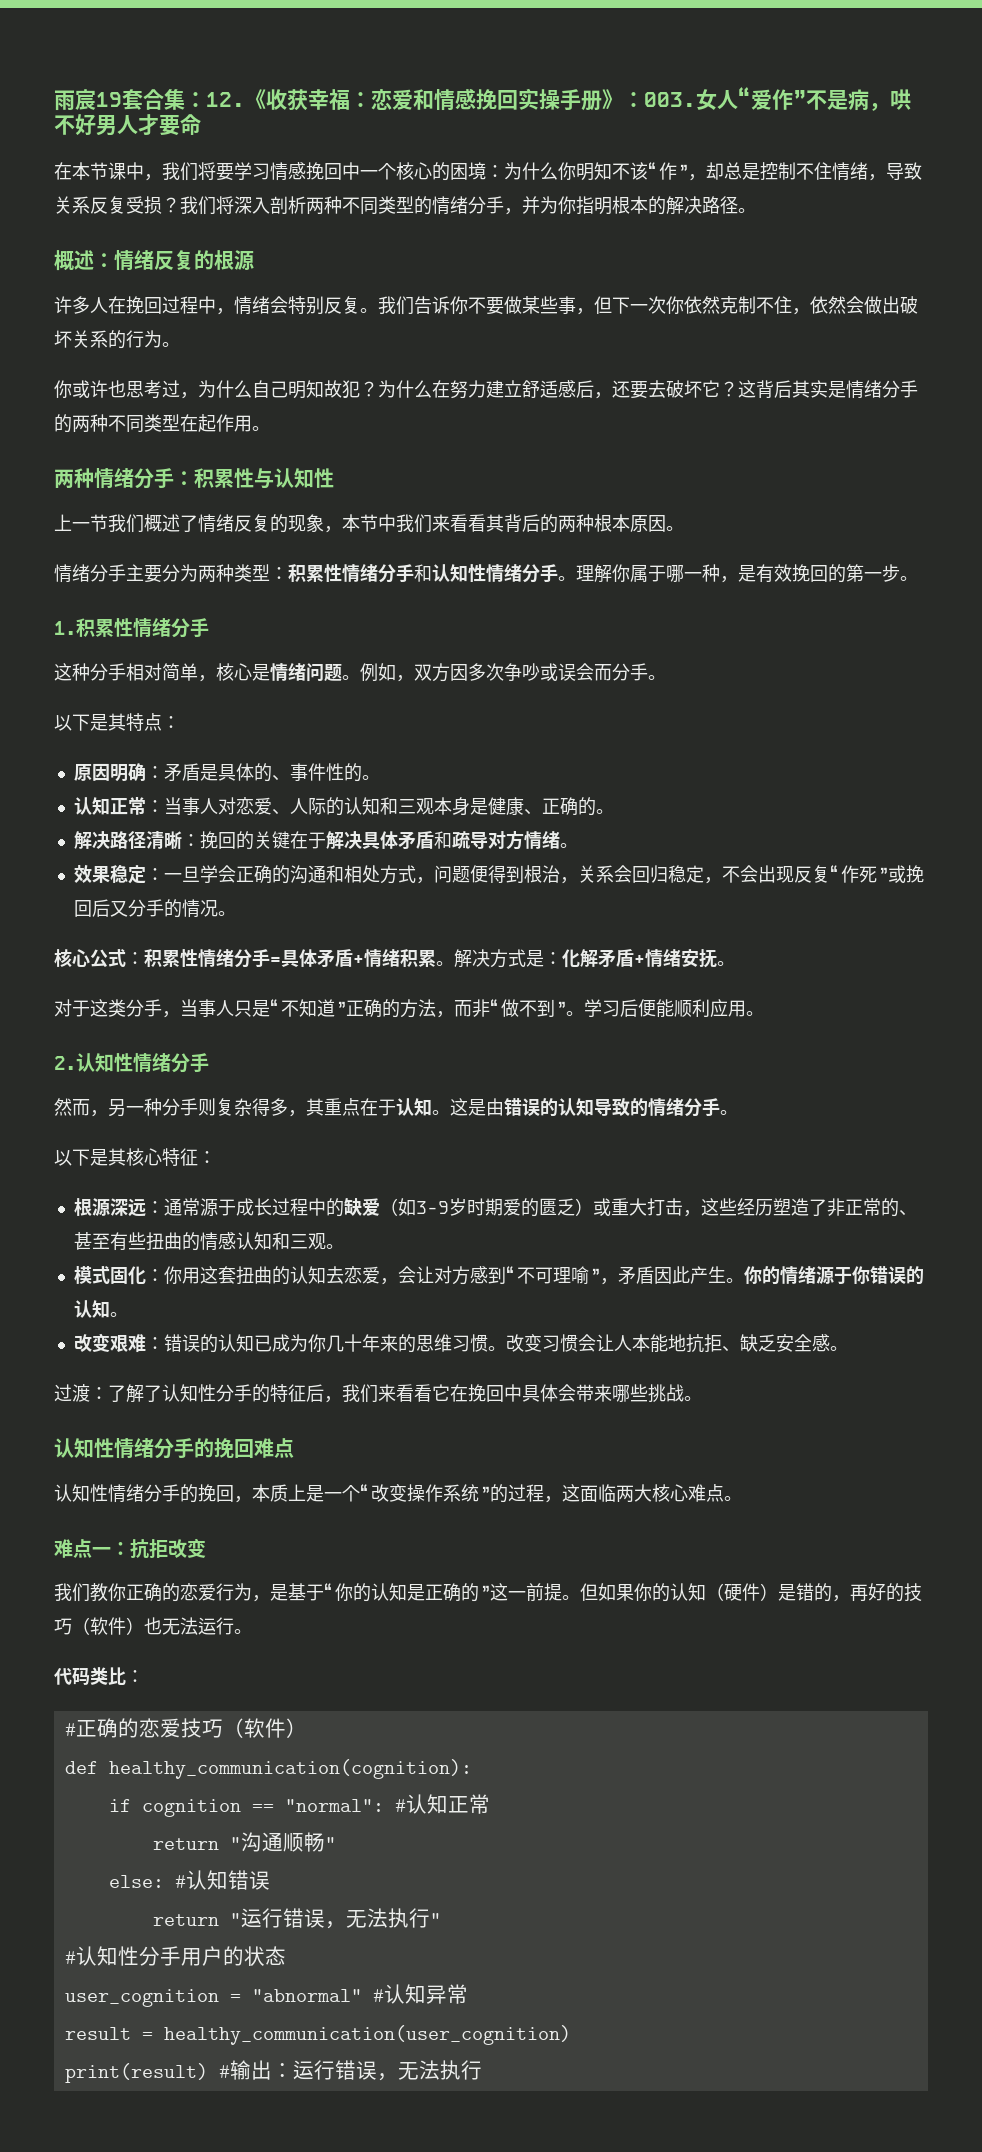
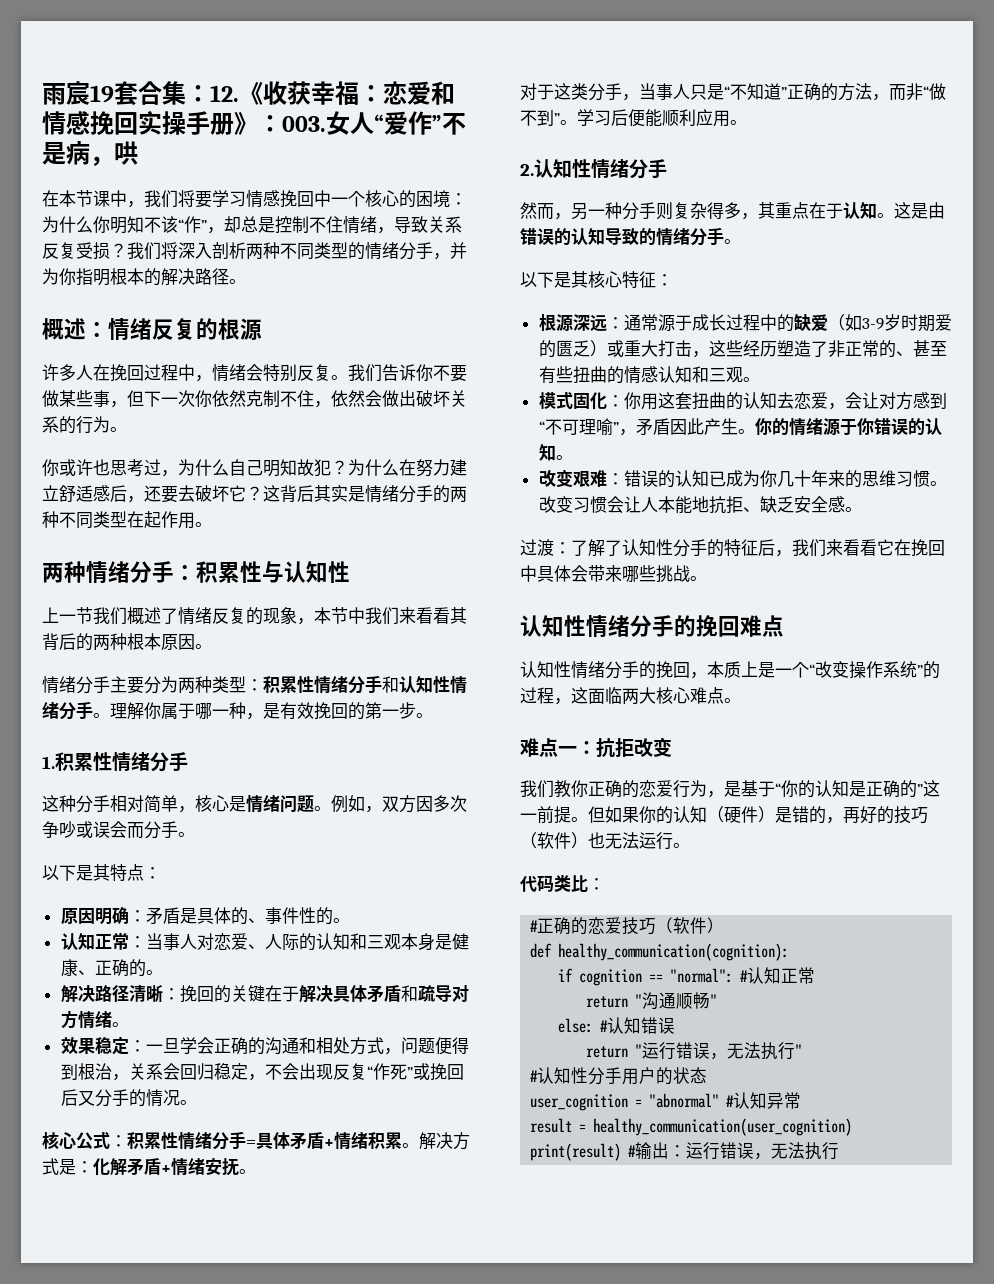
[54,114,201,136] 不好男人才要命 -> (138, 153) none

